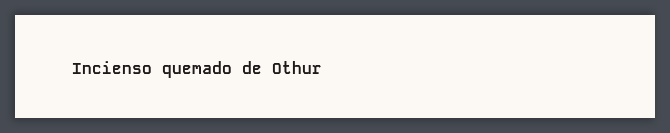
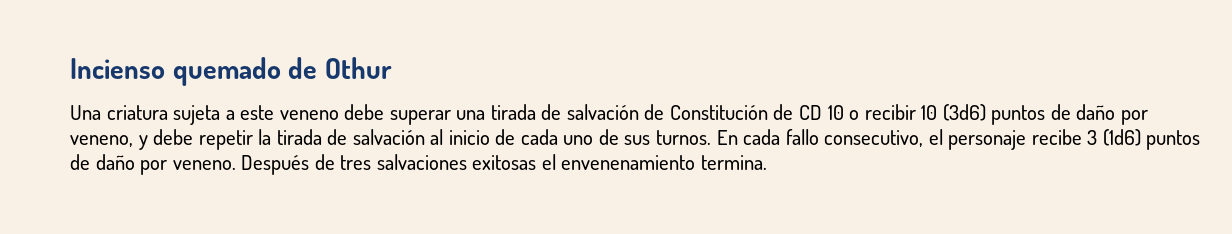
(322, 67) none -> [70,104,1148,125] [70,129,1201,150] [70,154,767,175] // Una criatura sujeta a este veneno debe superar una tirada de salvación de Constitución de CD 10 o recibir 10 (3d6) puntos de daño por veneno, y debe repetir la tirada de salvación al inicio de cada uno de sus turnos. En cada fallo consecutivo, el personaje recibe 3 (1d6) puntos de daño por veneno. Después de tres salvaciones exitosas el envenenamiento termina.

